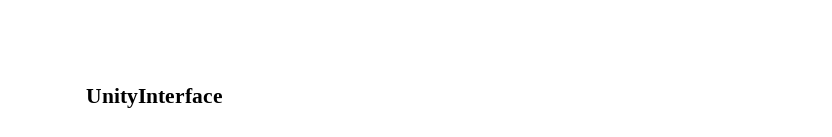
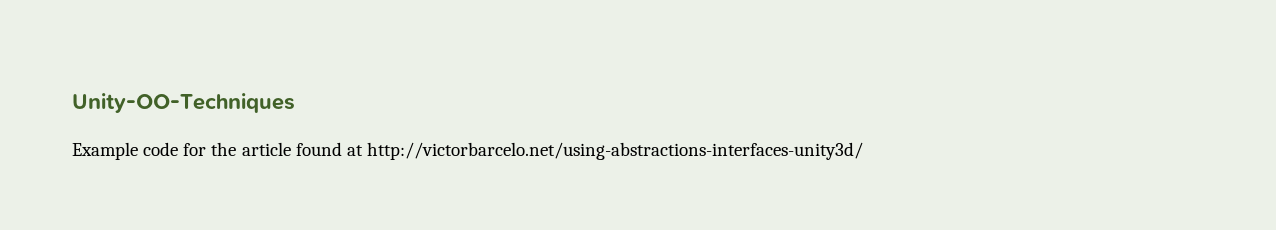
[86,88,223,108] UnityInterface -> [72,93,295,113] [72,142,863,160] Unity-OO-Techniques // Example code for the article found at http://victorbarcelo.net/using-abstractions-interfaces-unity3d/

